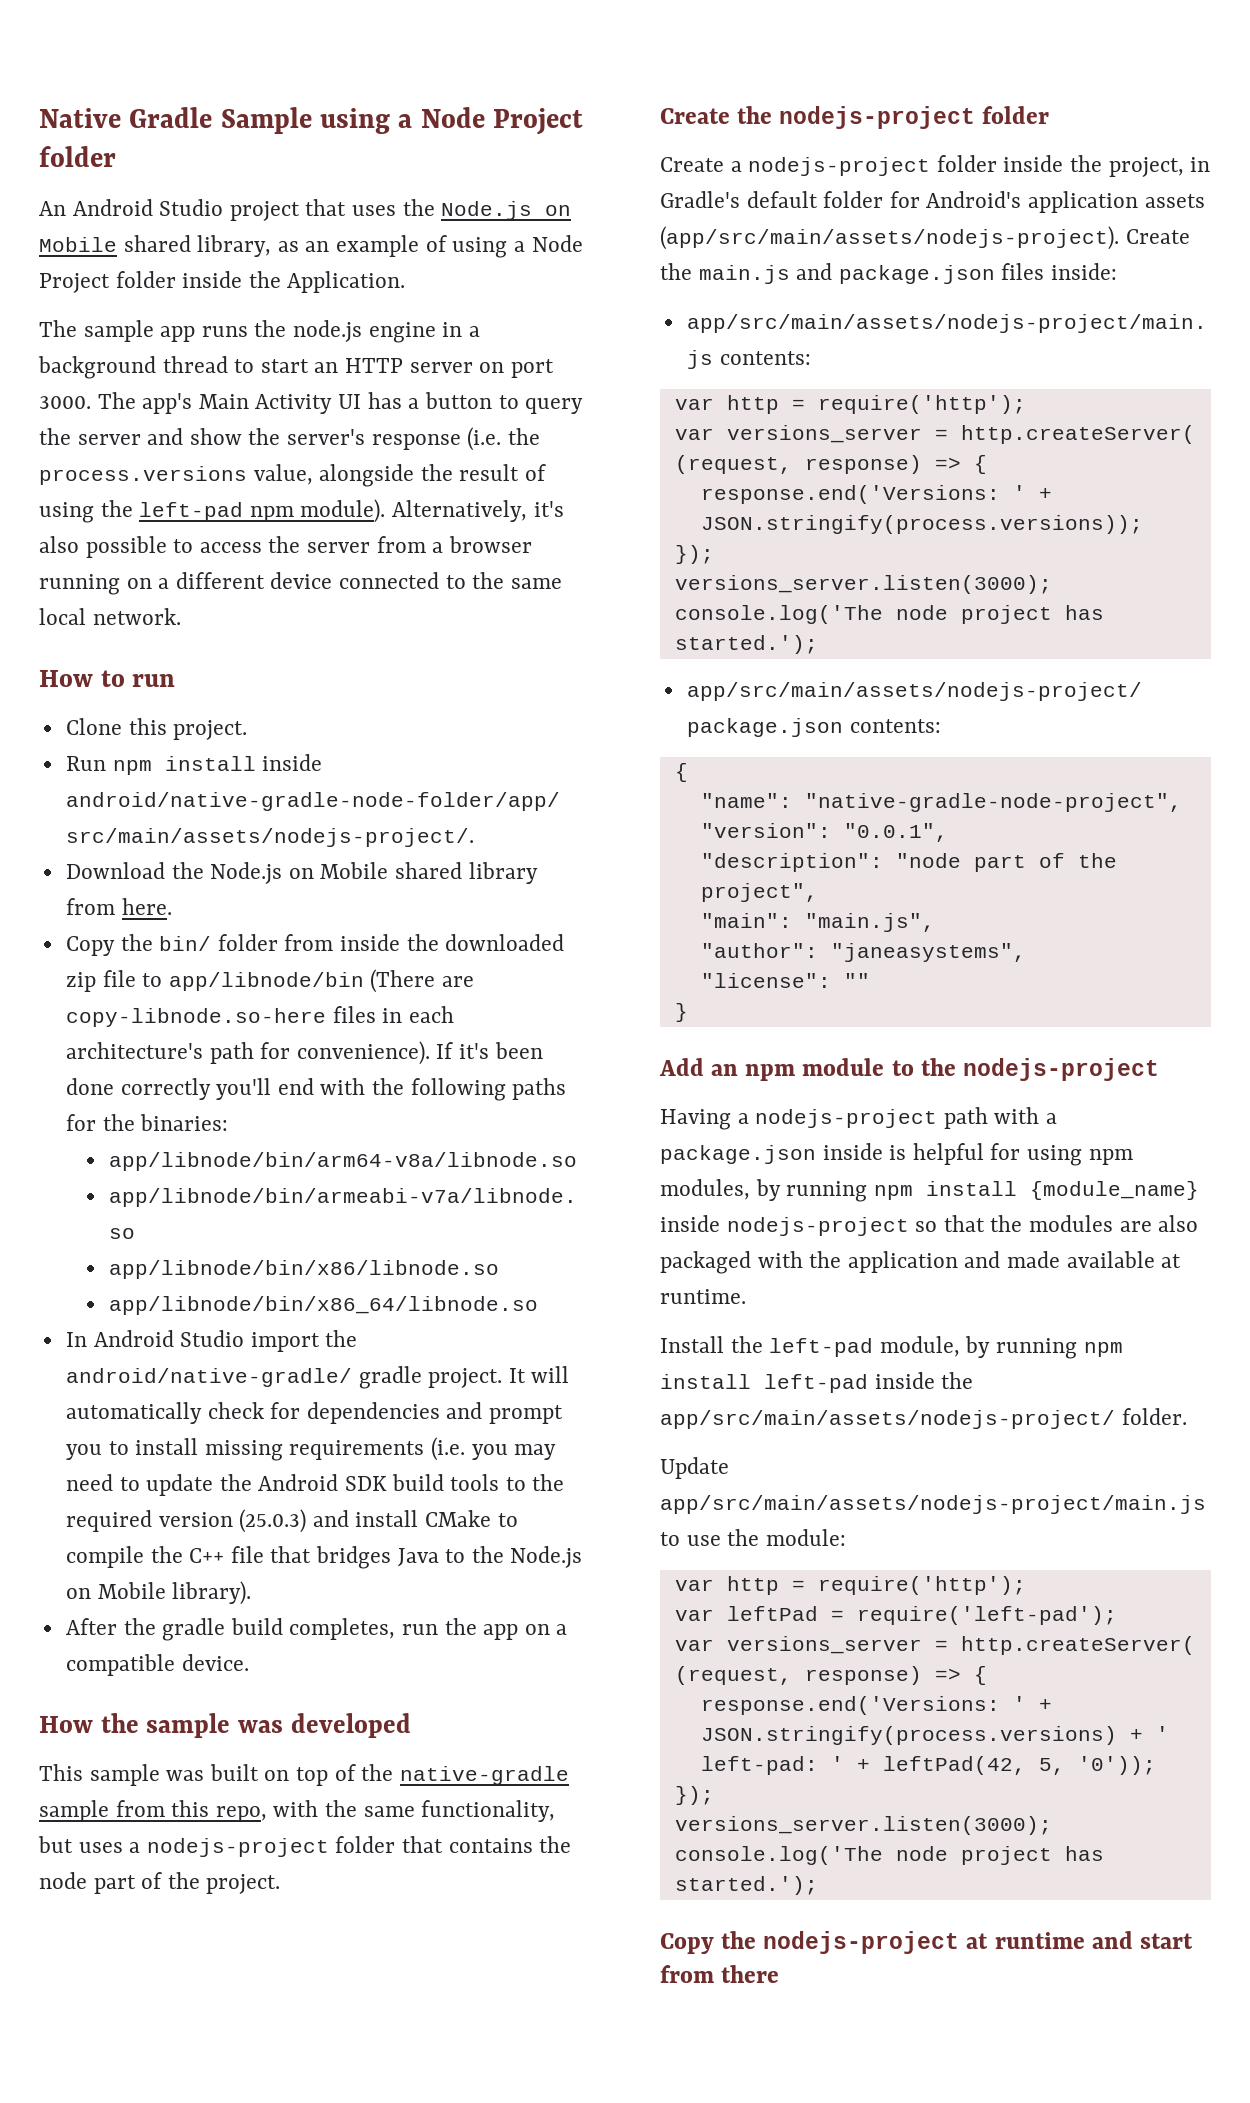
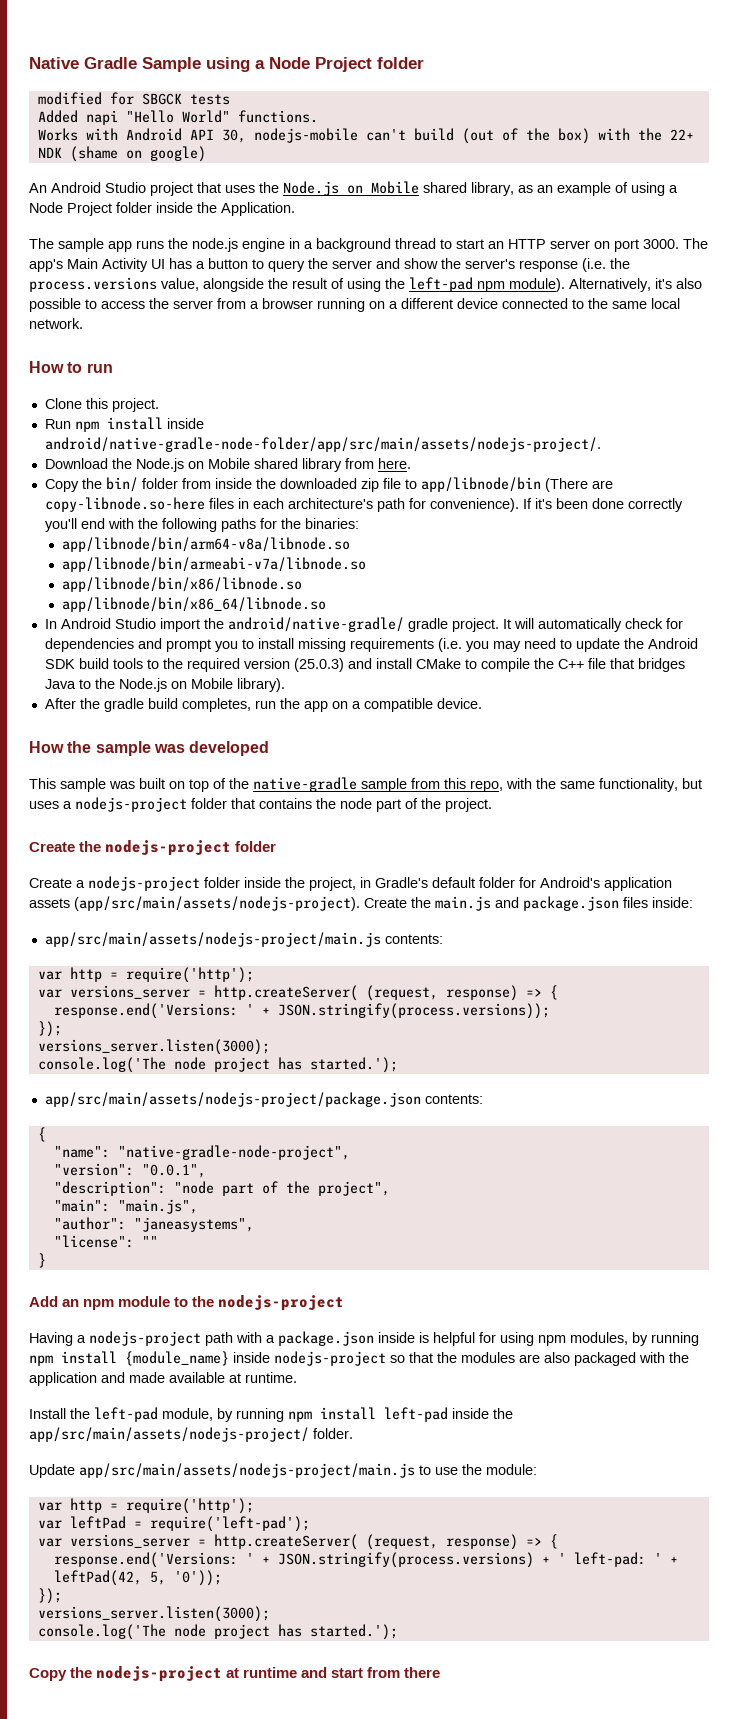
(116, 156) none -> [37,92,230,105] [37,110,318,125] [37,128,694,144] [37,146,206,162] // modified for SBGCK tests // Added napi "Hello World" functions. // Works with Android API 30, nodejs-mobile can't build (out of the box) with the 22+ NDK (shame on google)

